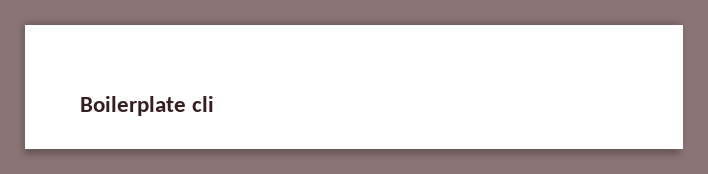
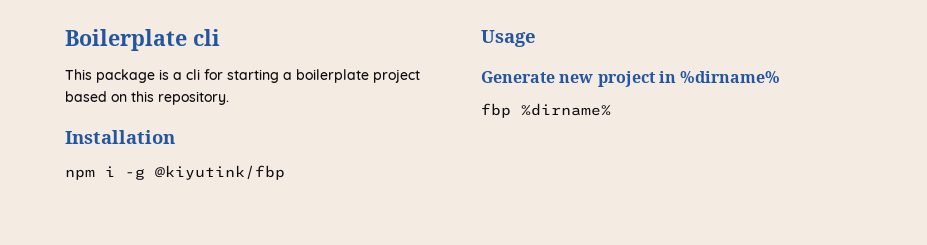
(215, 104) none -> [65,69,420,83] [65,91,229,105] [65,130,175,144] [65,165,285,180] [481,30,536,47] [481,71,781,87] [481,103,611,118] // This package is a cli for starting a boilerplate project based on this repository. // Installation // npm i -g @kiyutink/fbp // Usage // Generate new project in %dirname% // fbp %dirname%

